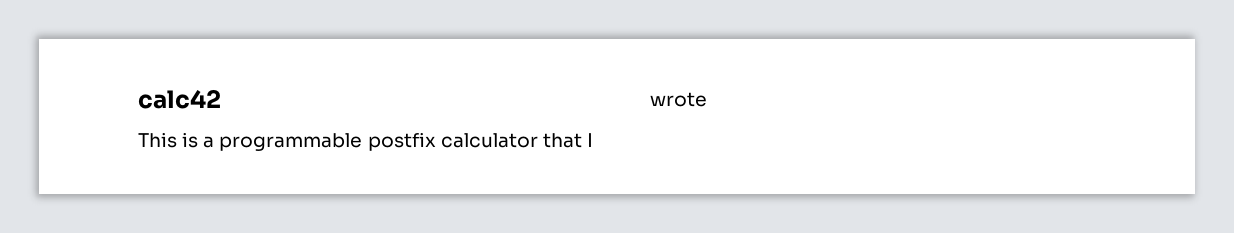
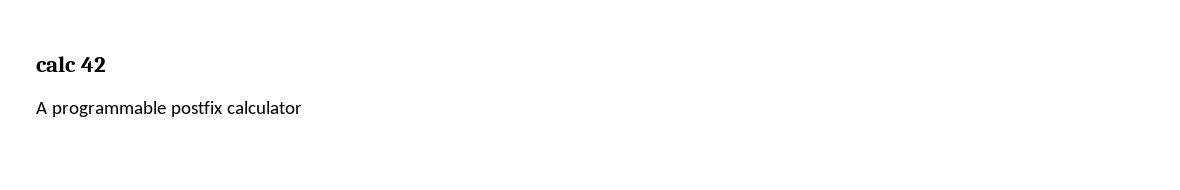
[138,89,221,109] [138,132,593,151] [650,92,707,107] calc42 // This is a programmable postfix calculator that I wrote -> [36,56,107,72] [36,101,302,117] calc 42 // A programmable postfix calculator

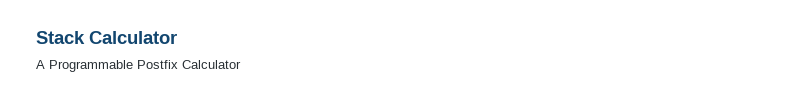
[36,56,107,72] calc 42 -> [36,31,177,44] Stack Calculator
[51,101,302,117] programmable postfix calculator -> [49,60,241,72] Programmable Postfix Calculator

